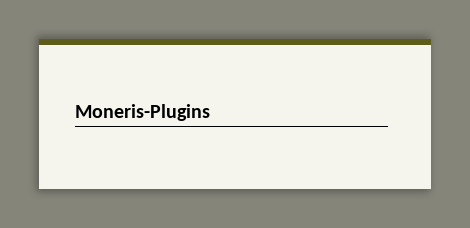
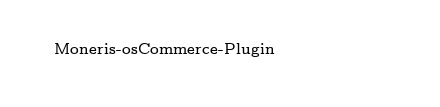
[75,104,210,121] Moneris-Plugins -> [54,43,275,57] Moneris-osCommerce-Plugin

